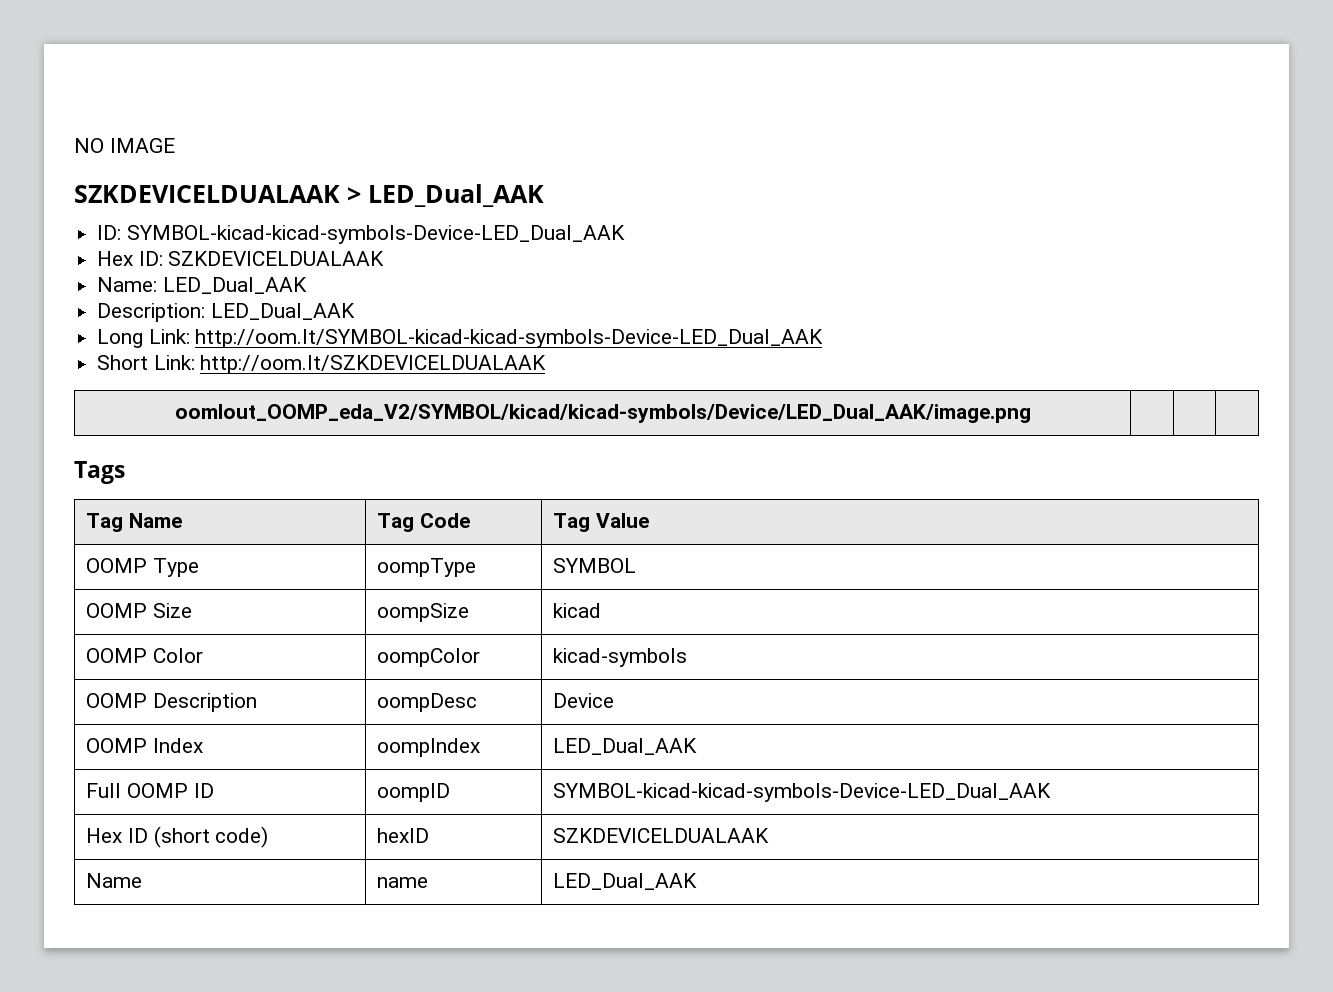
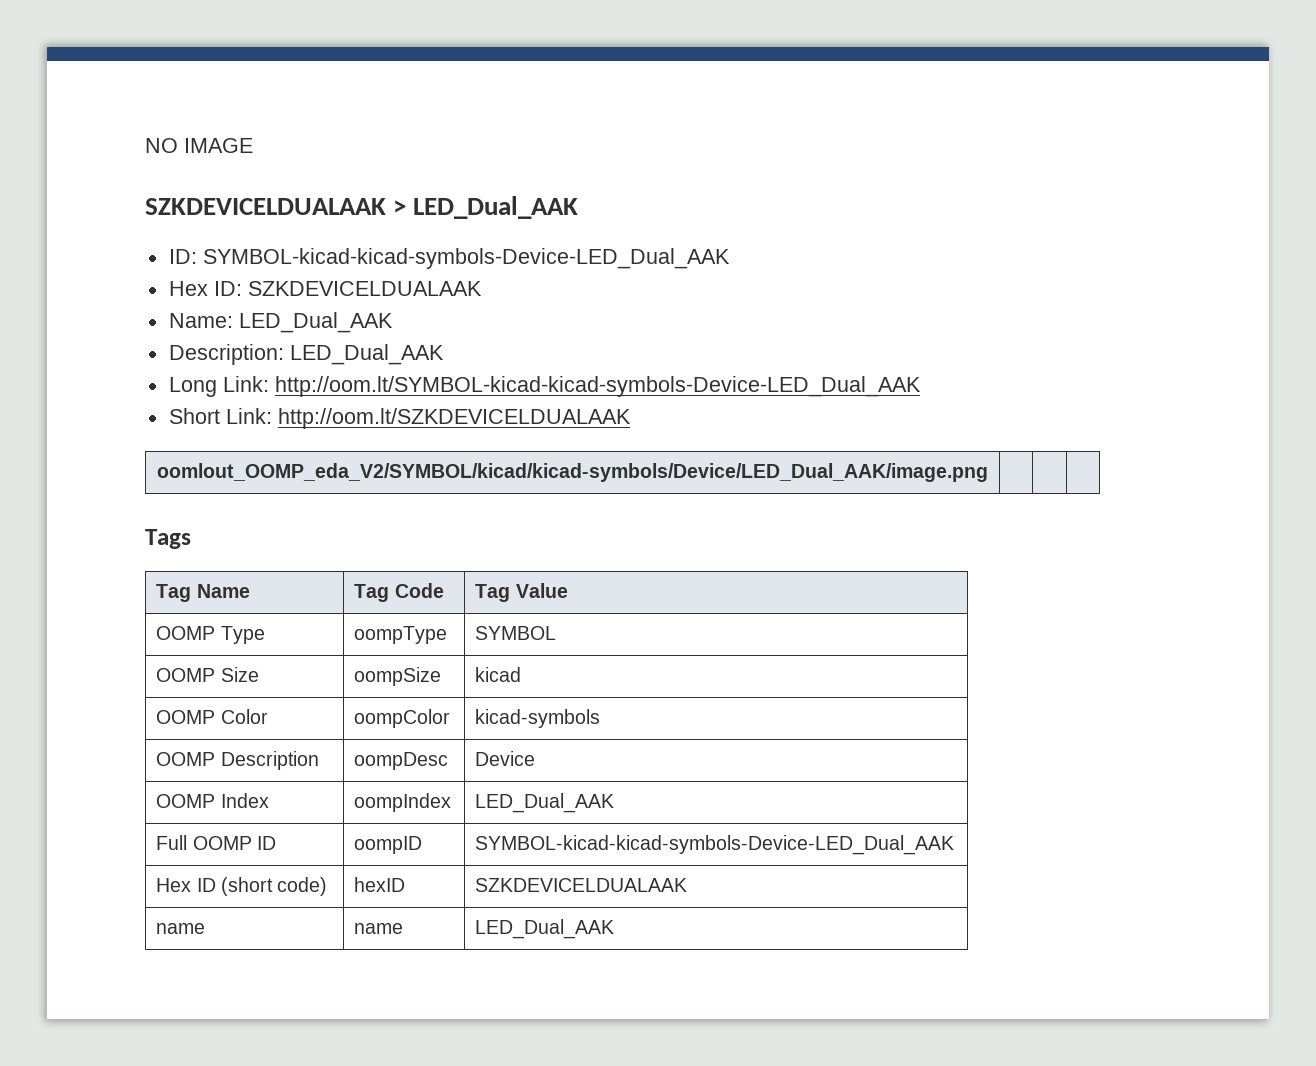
[86,873,143,888] Name -> [156,923,206,934] name

